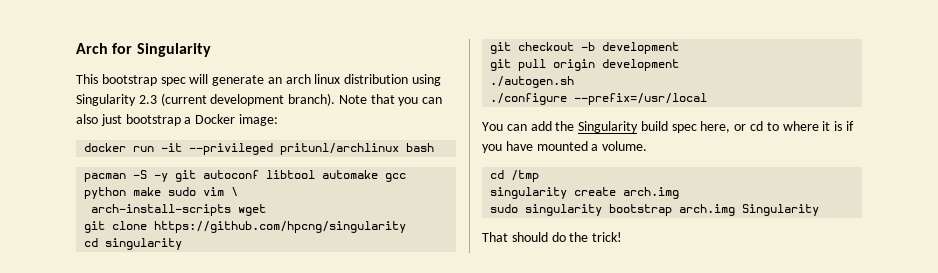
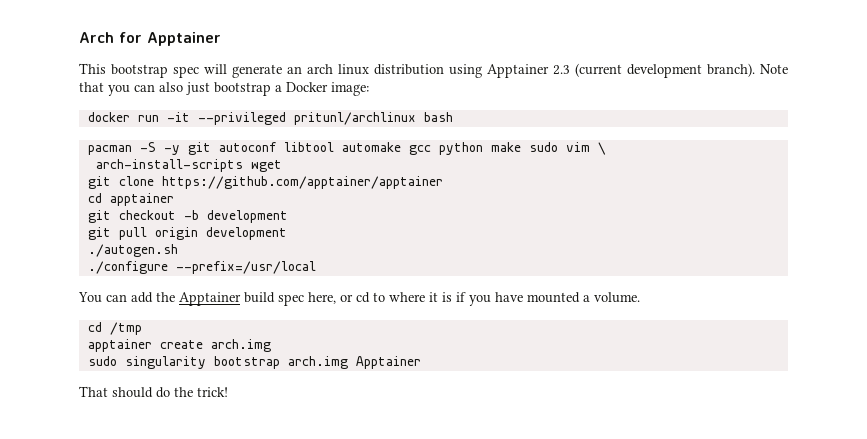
[136,43,211,57] Singularity -> [147,32,221,46] Apptainer
[76,94,136,106] Singularity -> [487,64,549,78] Apptainer
[154,221,407,233] [84,238,183,250] https://github.com/hpcng/singularity // cd singularity -> [161,176,443,189] [87,193,174,206] https://github.com/apptainer/apptainer // cd apptainer
[578,121,639,133] Singularity -> [179,292,241,306] Apptainer
[490,187,568,199] singularity -> [87,339,152,352] apptainer
[742,204,820,216] Singularity -> [355,356,421,369] Apptainer

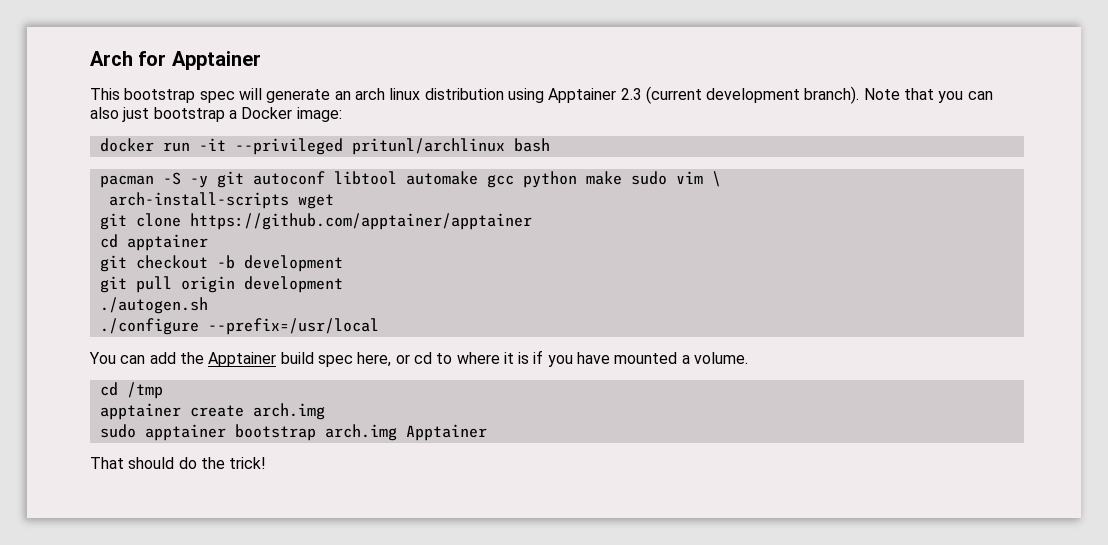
[124,356,206,369] singularity -> [144,424,226,441] apptainer

